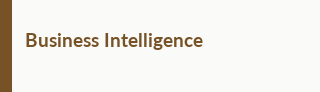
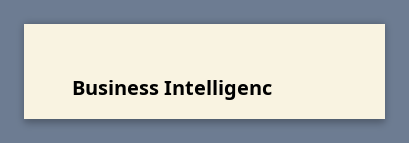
[104,33,203,50] Intelligence -> [164,80,273,100] Intelligenc

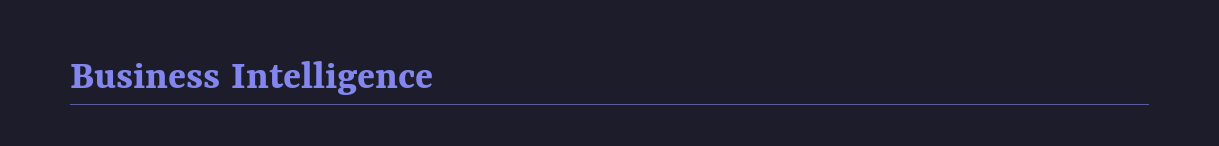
[164,80,273,100] Intelligenc -> [231,61,434,95] Intelligence

